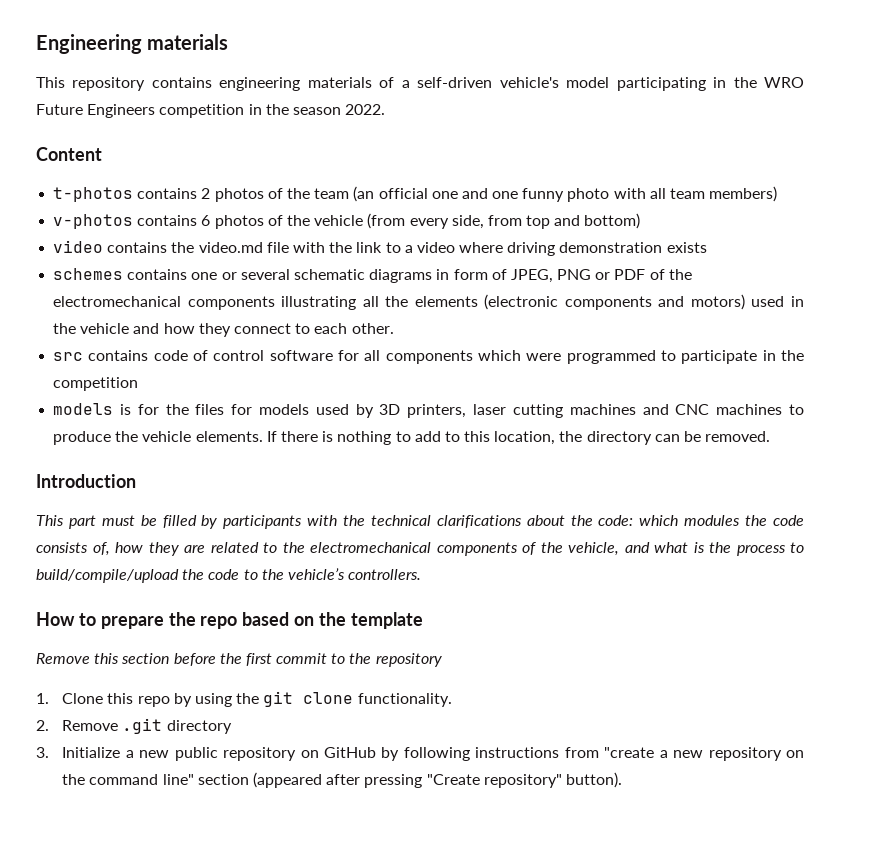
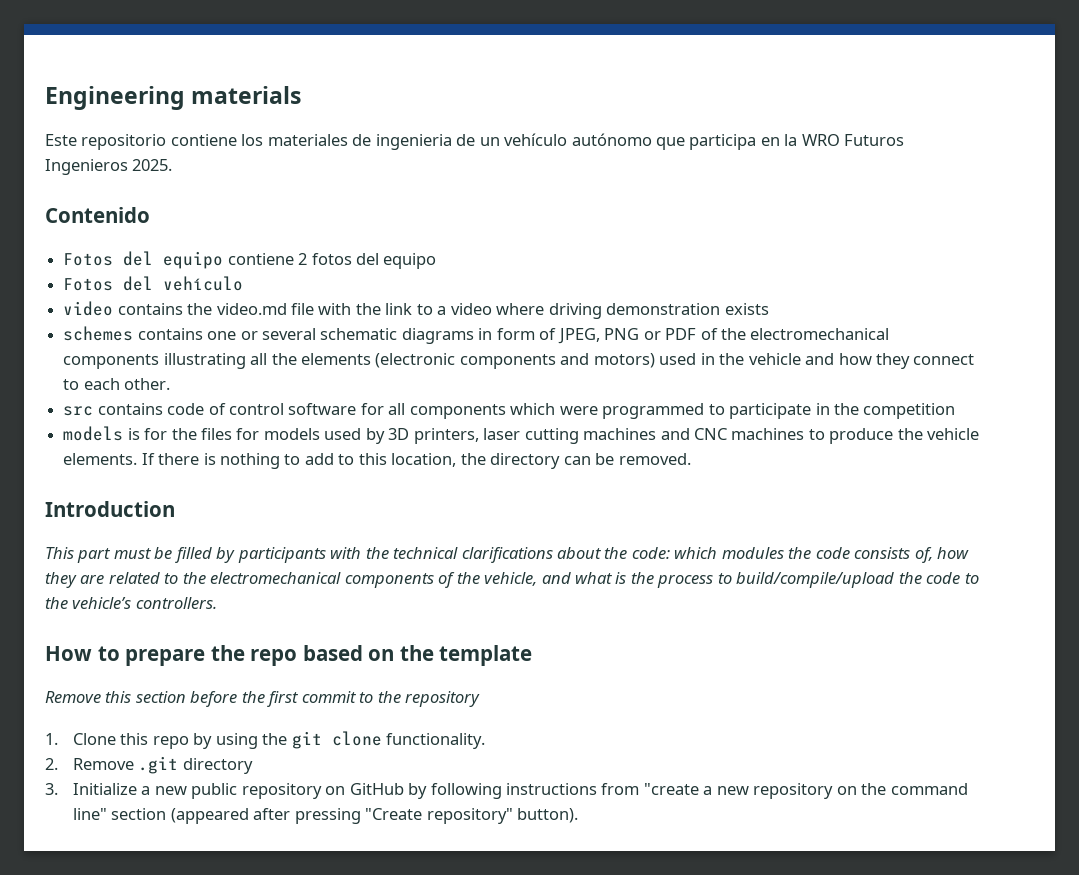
[36,77,804,91] [36,104,386,118] [36,147,102,161] [53,186,778,202] [53,213,641,229] This repository contains engineering materials of a self-driven vehicle's model participating in the WRO Future Engineers competition in the season 2022. // Content // t-photos contains 2 photos of the team (an official one and one funny photo with all team members) // v-photos contains 6 photos of the vehicle (from every side, from top and bottom) -> [45,133,905,150] [45,159,173,175] [45,207,150,223] [63,251,437,269] [63,276,244,291] Este repositorio contiene los materiales de ingenieria de un vehículo autónomo que participa en la WRO Futuros Ingenieros 2025. // Contenido // Fotos del equipo contiene 2 fotos del equipo // Fotos del vehículo

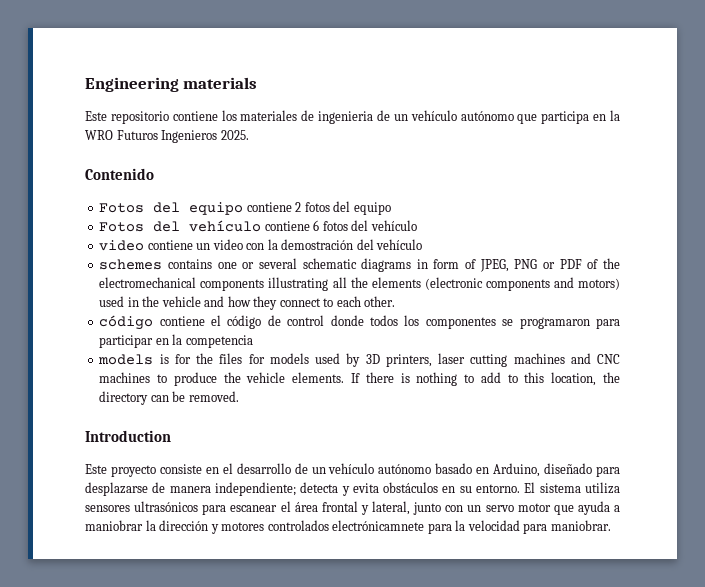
[63,301,769,319] // video contains the video.md file with the link to a video where driving demonstration exists -> [264,220,417,231] [99,239,423,251] contiene 6 fotos del vehículo // video contiene un video con la demostración del vehículo
[63,403,956,419] src contains code of control software for all components which were programmed to participate in the competition -> [99,315,620,330] [99,334,253,348] código contiene el código de control donde todos los componentes se programaron para participar en la competencia
[45,547,970,563] [45,572,979,588] [45,597,217,609] [45,645,533,666] [45,691,481,707] [45,731,486,749] [45,756,253,774] [45,783,968,799] [72,808,579,824] This part must be filled by participants with the technical clarifications about the code: which modules the code consists of, how they are related to the electromechanical components of the vehicle, and what is the process to build/compile/upload the code to the vehicle’s controllers. // How to prepare the repo based on the template // Remove this section before the first commit to the repository // 1. Clone this repo by using the git clone functionality. // 2. Remove .git directory // 3. Initialize a new public repository on GitHub by following instructions from "create a new repository on the command line" section (appeared after pressing "Create repository" button). -> [85,463,620,477] [85,482,621,496] [85,501,620,515] [85,520,611,534] Este proyecto consiste en el desarrollo de un vehículo autónomo basado en Arduino, diseñado para desplazarse de manera independiente; detecta y evita obstáculos en su entorno. El sistema utiliza sensores ultrasónicos para escanear el área frontal y lateral, junto con un servo motor que ayuda a maniobrar la dirección y motores controlados electrónicamnete para la velocidad para maniobrar.

